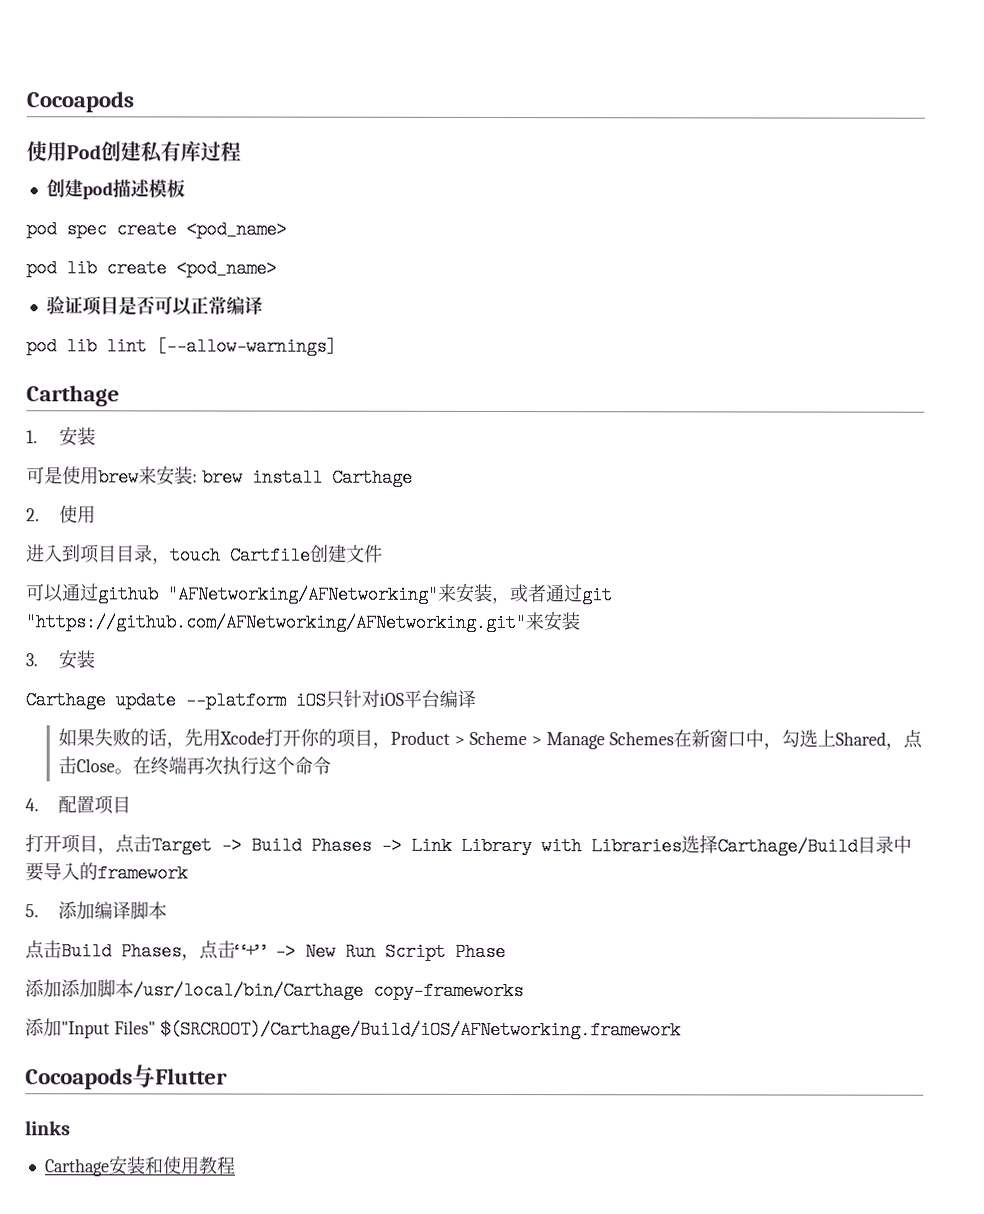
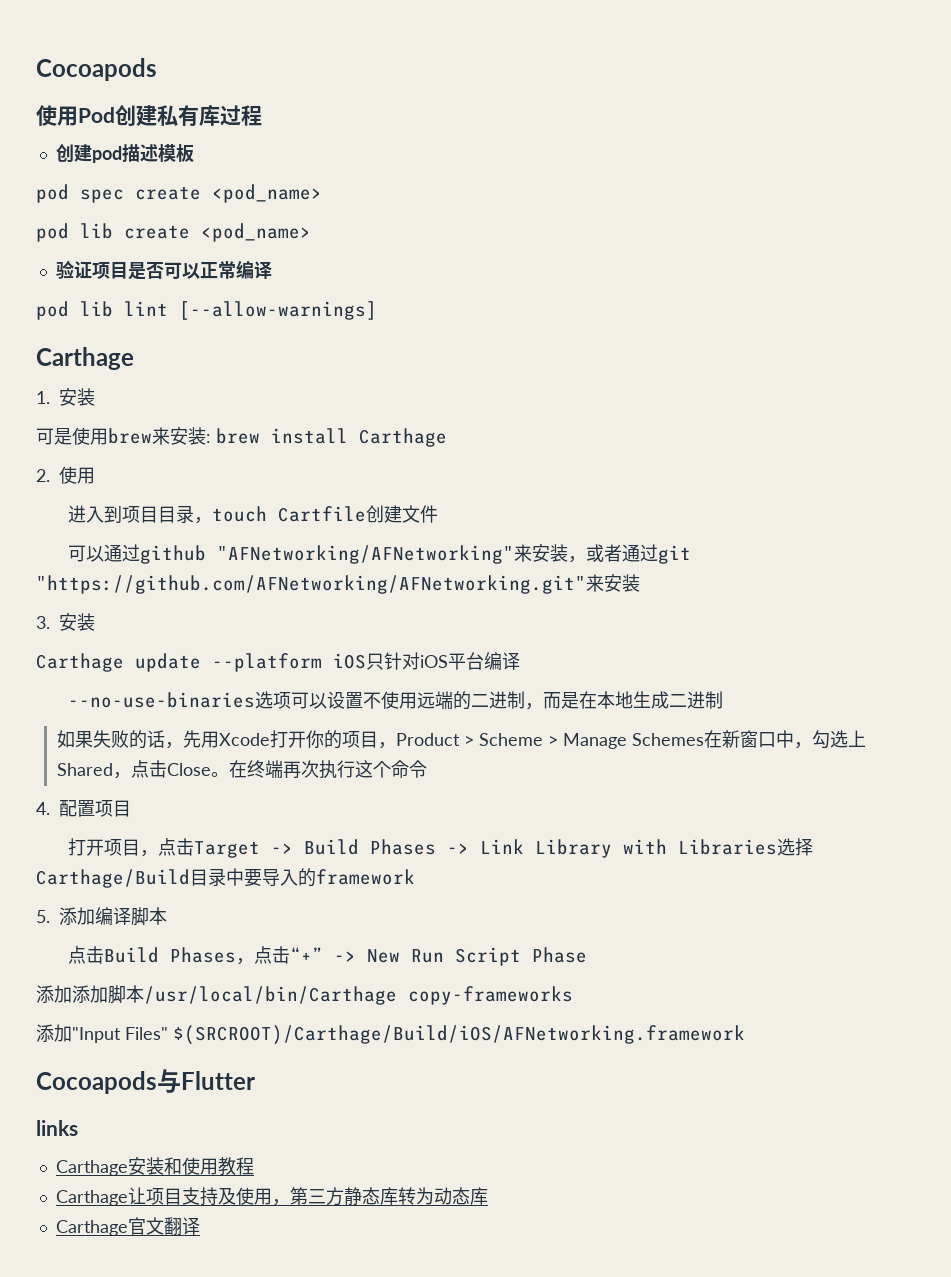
(476, 698) none -> [67,691,723,710] // --no-use-binaries选项可以设置不使用远端的二进制，而是在本地生成二进制
(236, 1165) none -> [55,1187,488,1206] [55,1217,200,1236] // Carthage让项目支持及使用，第三方静态库转为动态库 // Carthage官文翻译

